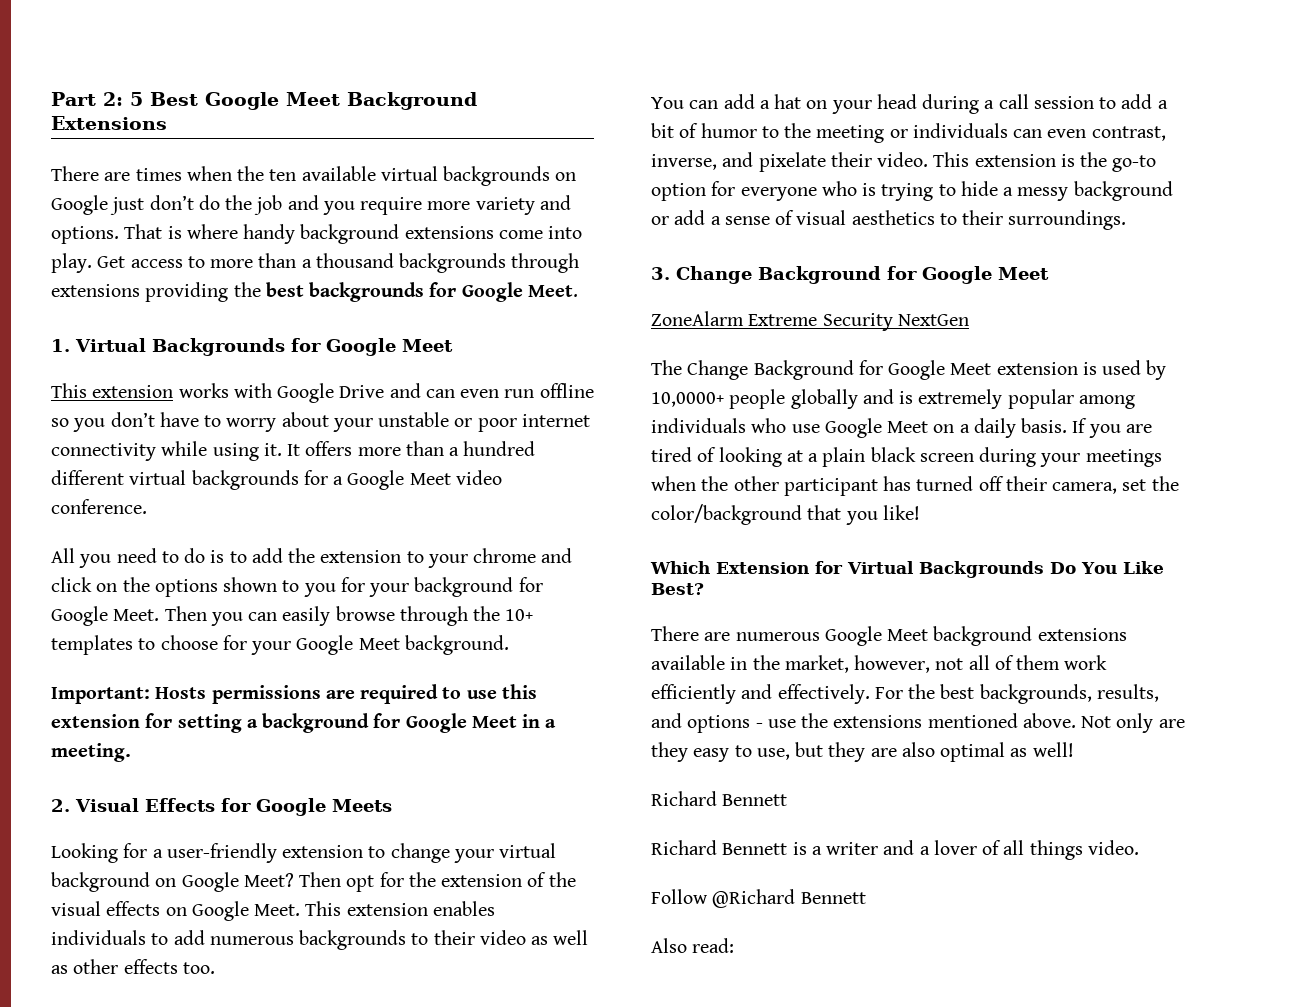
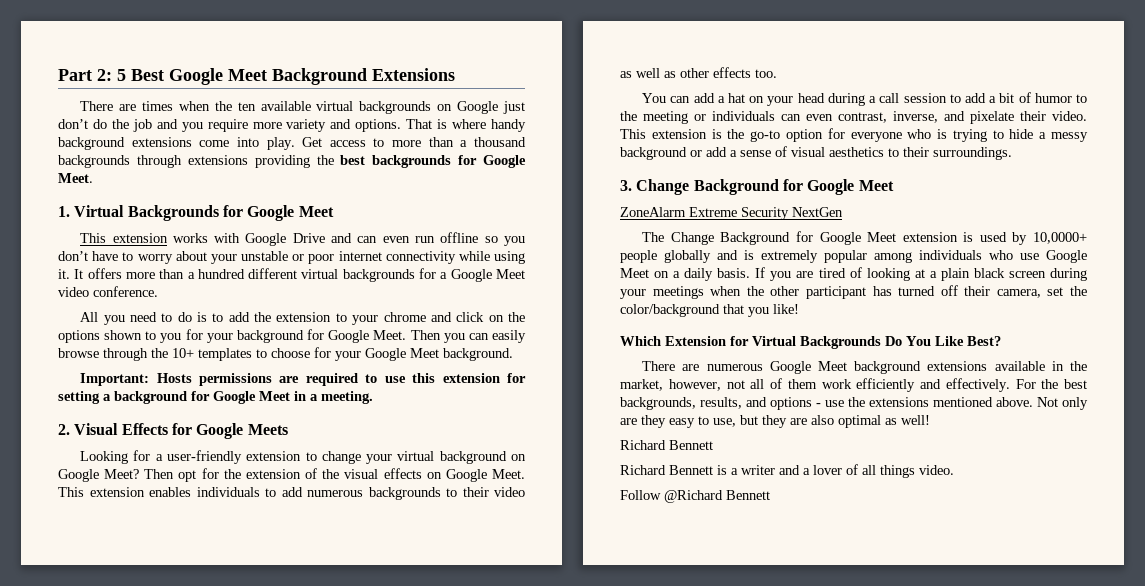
[651,938,735,953] // Also read: -> (770, 495) none

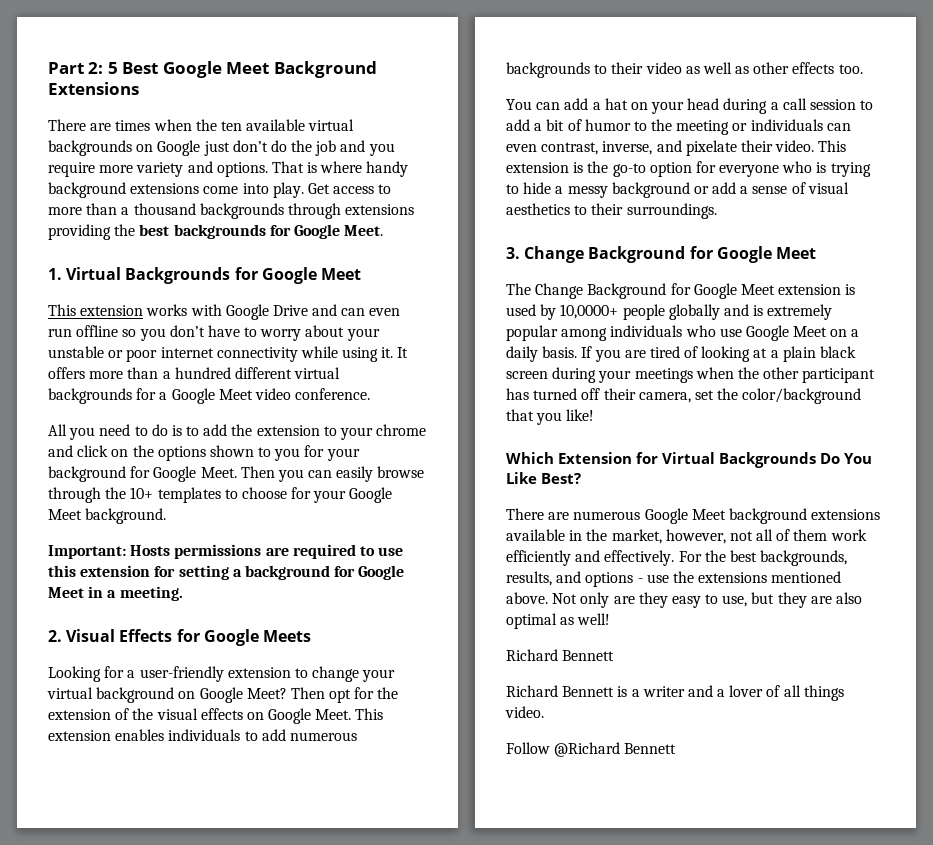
[620,207,843,220] // ZoneAlarm Extreme Security NextGen -> (816, 253) none

